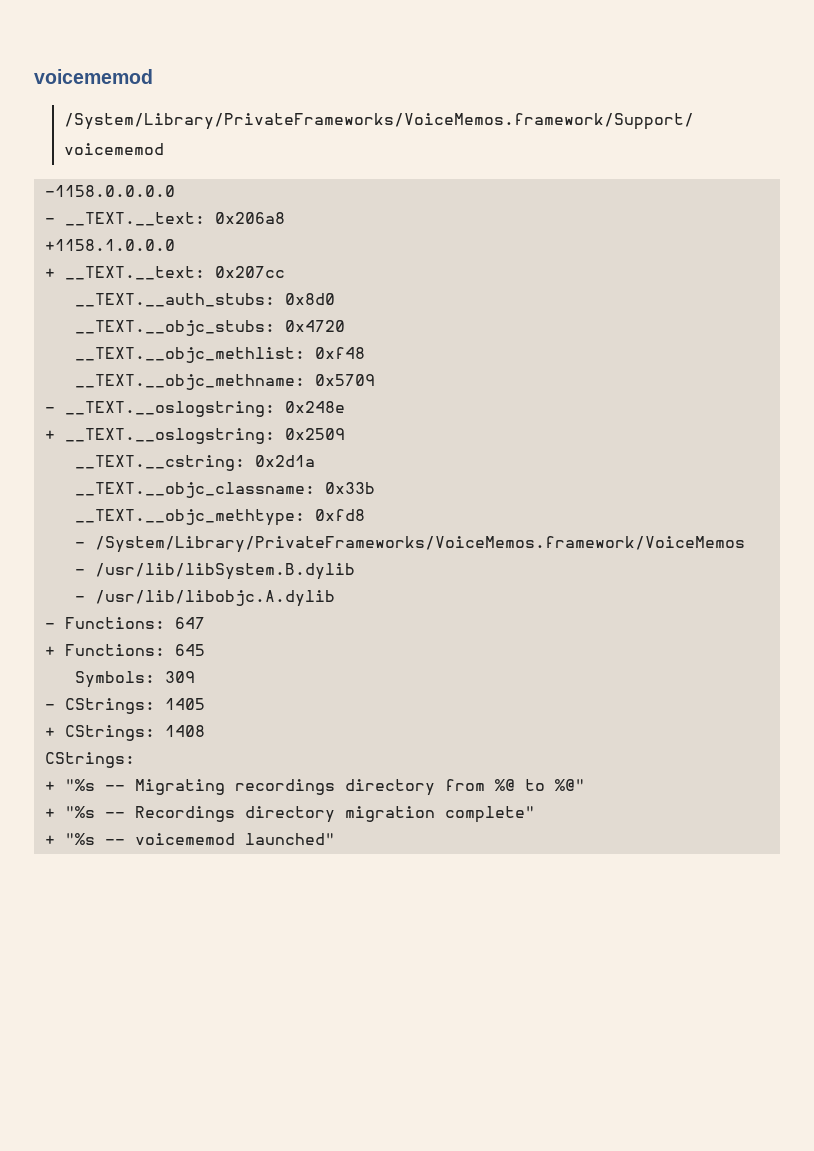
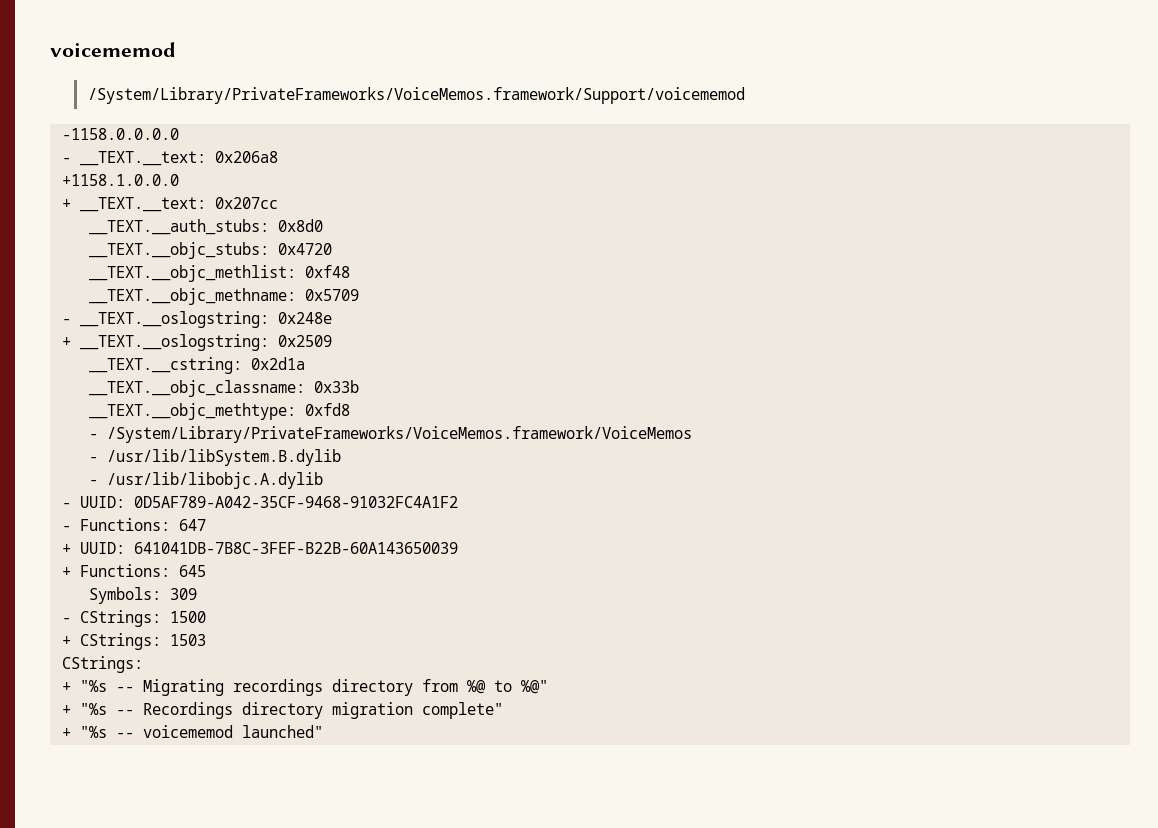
(335, 598) none -> [61,496,458,508] // - UUID: 0D5AF789-A042-35CF-9468-91032FC4A1F2
(205, 623) none -> [61,542,458,554] // + UUID: 641041DB-7B8C-3FEF-B22B-60A143650039
[164,698,205,710] 1405 -> [169,611,206,623] 1500
[164,725,205,737] 1408 -> [169,634,206,646] 1503

